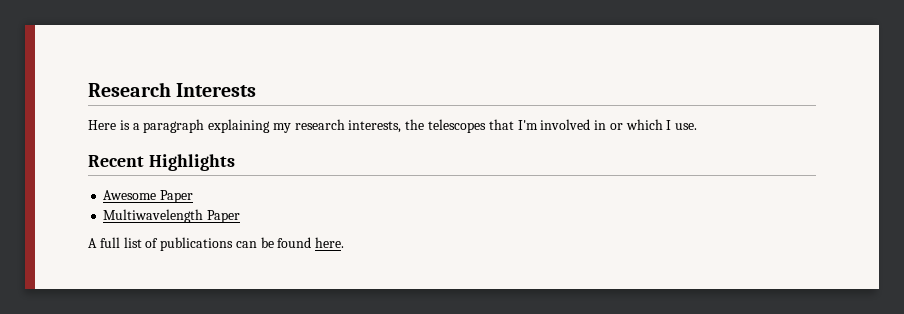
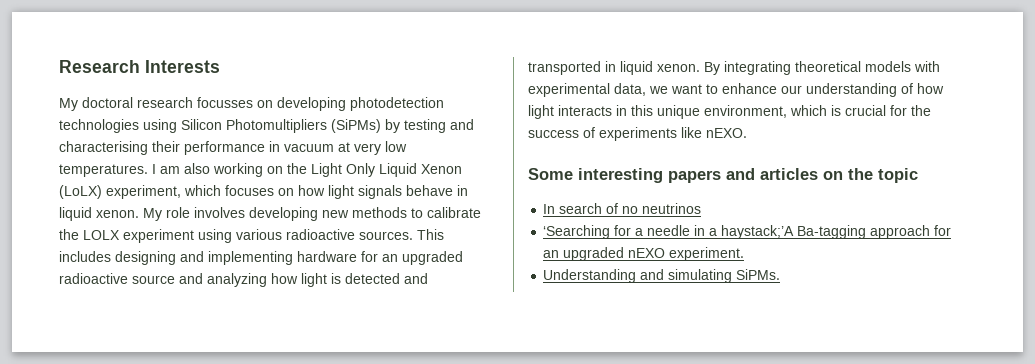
[88,119,698,133] [88,154,235,171] [103,190,194,203] [103,209,241,223] [88,237,345,251] Here is a paragraph explaining my research interests, the telescopes that I'm involved in or which I use. // Recent Highlights // Awesome Paper // Multiwavelength Paper // A full list of publications can be found here. -> [59,97,444,111] [59,119,474,133] [59,141,407,155] [59,163,462,177] [59,185,468,199] [59,207,481,221] [59,229,444,243] [59,251,463,265] [59,273,428,287] [528,61,940,75] [528,83,944,97] [528,105,931,119] [528,127,747,141] [528,168,918,183] [543,203,702,214] [543,225,952,239] [543,247,745,261] [543,269,781,283] My doctoral research focusses on developing photodetection technologies using Silicon Photomultipliers (SiPMs) by testing and characterising their performance in vacuum at very low temperatures. I am also working on the Light Only Liquid Xenon (LoLX) experiment, which focuses on how light signals behave in liquid xenon. My role involves developing new methods to calibrate the LOLX experiment using various radioactive sources. This includes designing and implementing hardware for an upgraded radioactive source and analyzing how light is detected and transported in liquid xenon. By integrating theoretical models with experimental data, we want to enhance our understanding of how light interacts in this unique environment, which is crucial for the success of experiments like nEXO. // Some interesting papers and articles on the topic // In search of no neutrinos // ‘Searching for a needle in a haystack;’A Ba-tagging approach for an upgraded nEXO experiment. // Understanding and simulating SiPMs.

